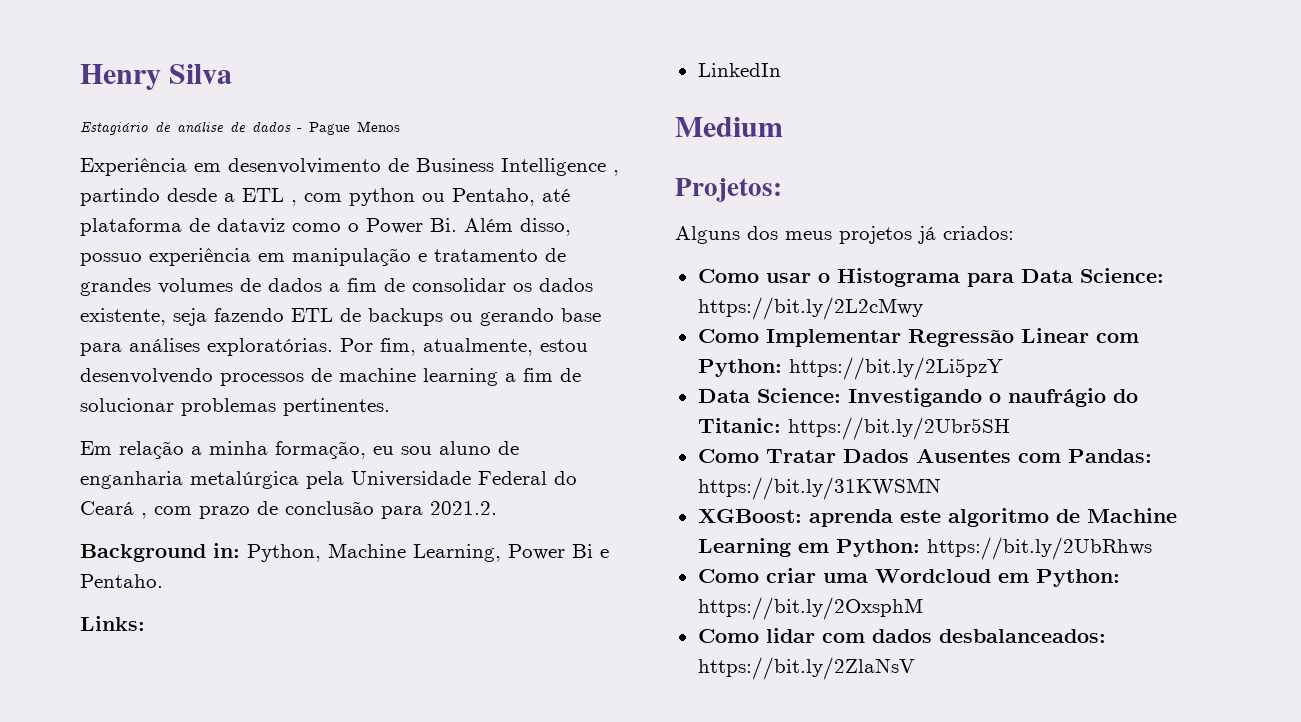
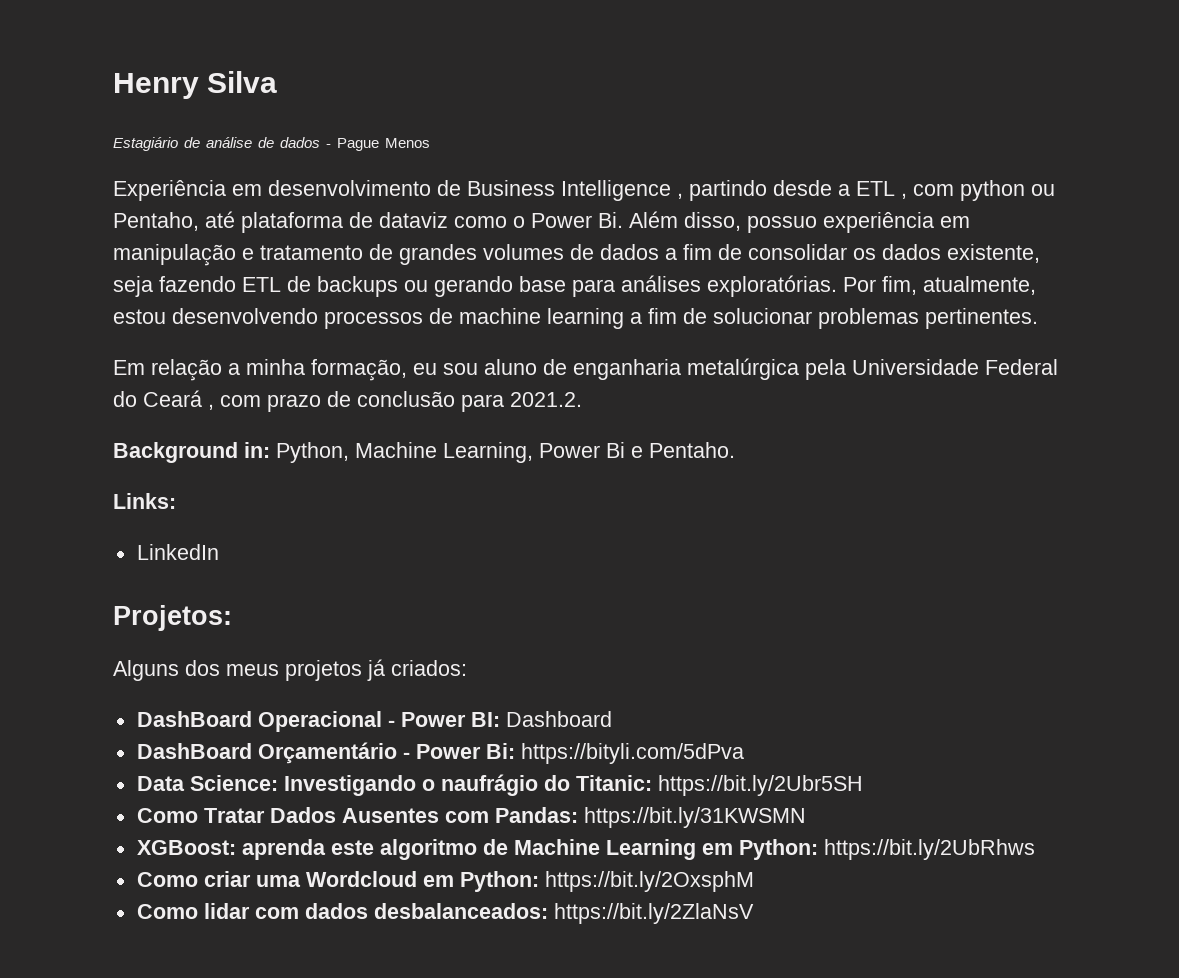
[675,117,783,137] // Medium -> (219, 552) none
[697,268,1164,287] [697,297,923,320] [697,328,1139,347] [697,357,1003,380] Como usar o Histograma para Data Science: https://bit.ly/2L2cMwy // Como Implementar Regressão Linear com Python: https://bit.ly/2Li5pzY -> [136,711,612,732] [136,742,744,764] DashBoard Operacional - Power BI: Dashboard // DashBoard Orçamentário - Power Bi: https://bityli.com/5dPva

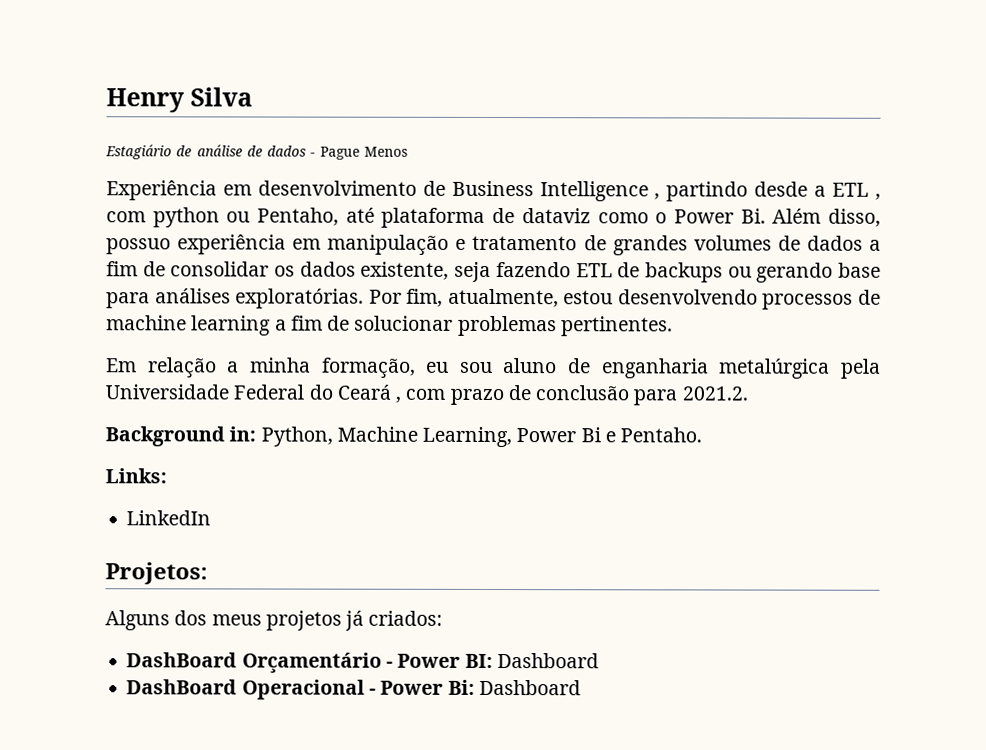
[257,711,382,732] Operacional -> [241,652,382,674] Orçamentário
[257,742,397,764] Orçamentário -> [241,679,365,700] Operacional
[520,743,744,764] [136,774,863,796] [136,807,806,828] [136,839,1035,860] [136,871,754,892] [136,903,754,924] https://bityli.com/5dPva // Data Science: Investigando o naufrágio do Titanic: https://bit.ly/2Ubr5SH // Como Tratar Dados Ausentes com Pandas: https://bit.ly/31KWSMN // XGBoost: aprenda este algoritmo de Machine Learning em Python: https://bit.ly/2UbRhws // Como criar uma Wordcloud em Python: https://bit.ly/2OxsphM // Como lidar com dados desbalanceados: https://bit.ly/2ZlaNsV -> [478,679,581,696] Dashboard

